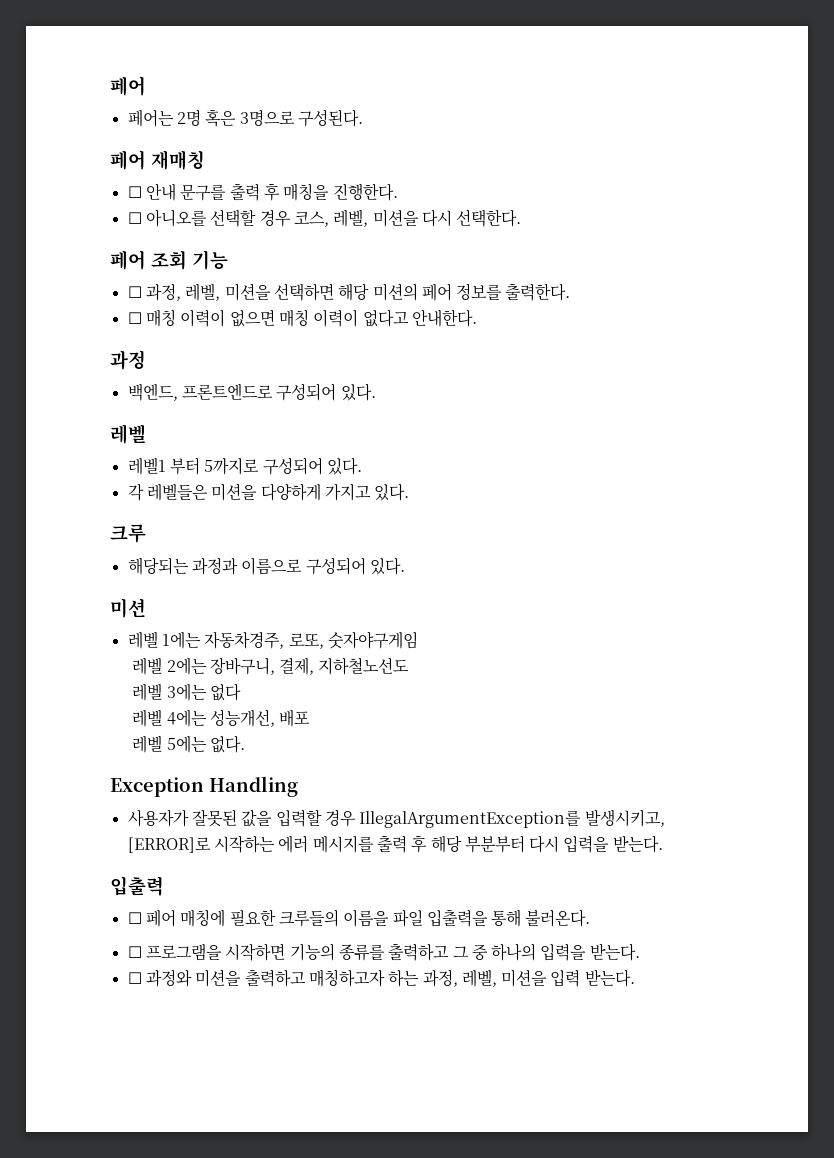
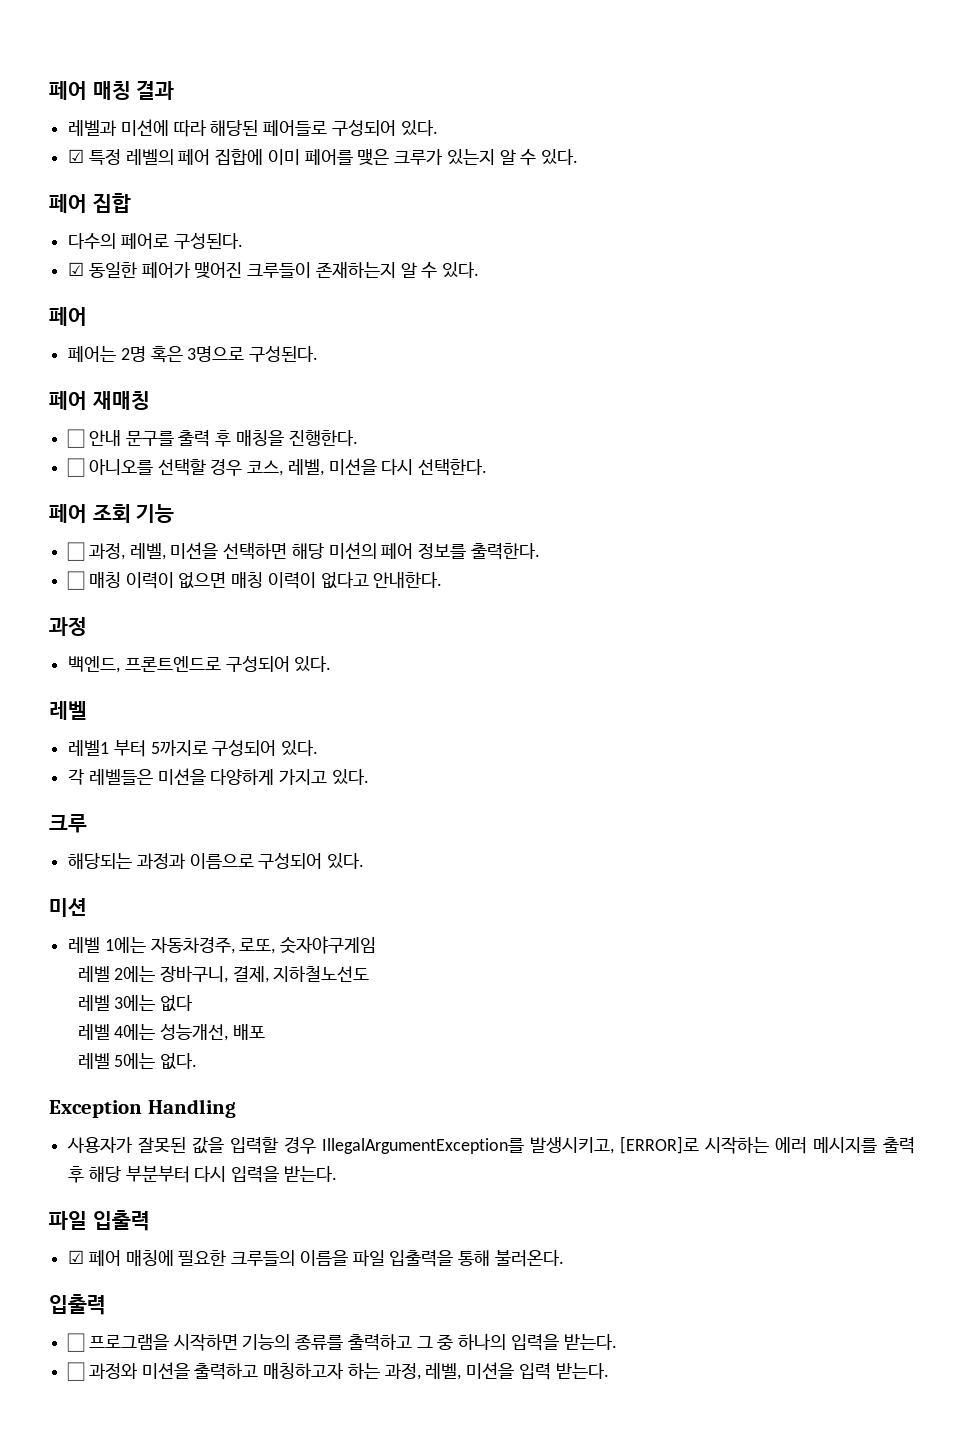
[110,76,146,96] 페어 -> [49,80,175,100] [68,119,438,137] [68,149,578,165] [49,193,131,213] [68,233,243,249] [68,261,480,278] [49,307,87,326] 페어 매칭 결과 // 레벨과 미션에 따라 해당된 페어들로 구성되어 있다. // ☑ 특정 레벨의 페어 집합에 이미 페어를 맺은 크루가 있는지 알 수 있다. // 페어 집합 // 다수의 페어로 구성된다. // ☑ 동일한 페어가 맺어진 크루들이 존재하는지 알 수 있다. // 페어
[110,876,164,896] [127,912,142,924] 입출력 // ☐ -> [49,1210,150,1231] [68,1250,85,1264] 파일 입출력 // ☑
(591, 918) none -> [49,1294,106,1315] // 입출력

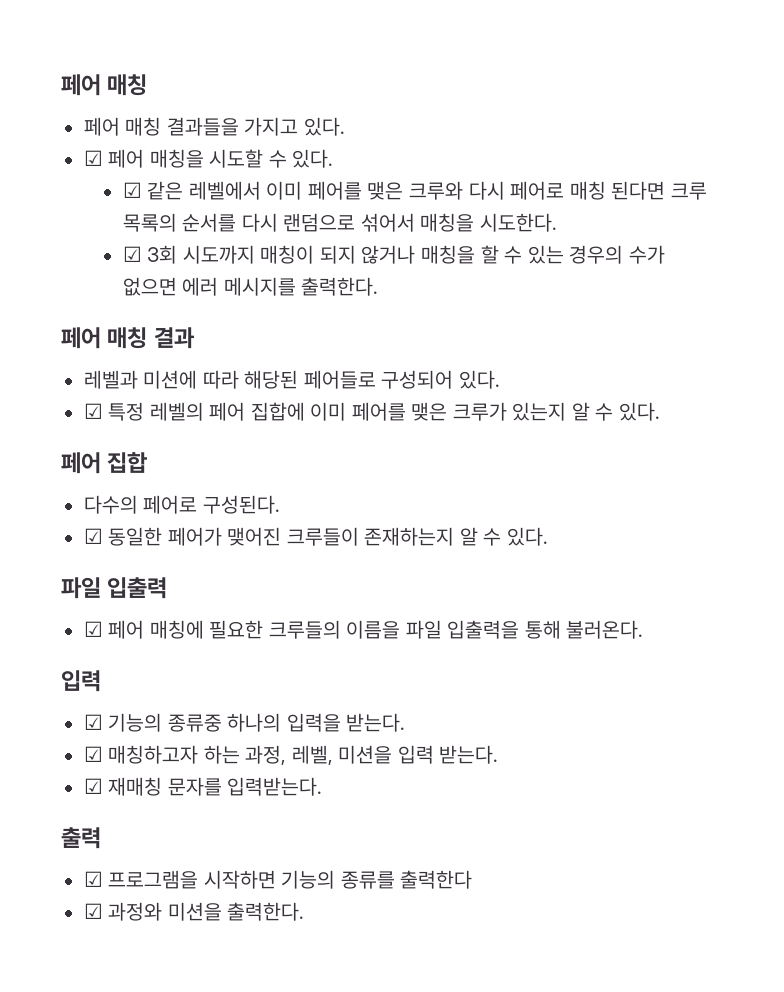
[49,81,131,100] 페어 매칭 -> [61,74,148,96] [83,117,345,136] [83,149,334,168] [122,181,707,200] [122,213,557,232] [122,245,665,264] [122,277,379,296] [61,327,148,349] 페어 매칭 // 페어 매칭 결과들을 가지고 있다. // ☑ 페어 매칭을 시도할 수 있다. // ☑ 같은 레벨에서 이미 페어를 맺은 크루와 다시 페어로 매칭 된다면 크루 목록의 순서를 다시 랜덤으로 섞어서 매칭을 시도한다. // ☑ 3회 시도까지 매칭이 되지 않거나 매칭을 할 수 있는 경우의 수가 없으면 에러 메시지를 출력한다. // 페어 매칭
[49,307,87,326] [68,346,319,363] [49,391,150,410] [67,429,358,448] [67,458,488,477] [49,504,175,523] [67,542,540,561] [67,571,443,590] [49,617,87,636] [68,656,332,673] [49,701,87,720] [68,740,319,757] [68,768,369,785] [49,814,87,833] [68,853,365,869] [49,898,87,917] [68,936,377,954] [77,965,370,983] [77,995,193,1012] [77,1024,265,1041] [77,1053,197,1070] [49,1099,236,1118] [67,1136,916,1154] [68,1165,337,1183] // 페어 // 페어는 2명 혹은 3명으로 구성된다. // 페어 재매칭 // ☐ 안내 문구를 출력 후 매칭을 진행한다. // ☐ 아니오를 선택할 경우 코스, 레벨, 미션을 다시 선택한다. // 페어 조회 기능 // ☐ 과정, 레벨, 미션을 선택하면 해당 미션의 페어 정보를 출력한다. // ☐ 매칭 이력이 없으면 매칭 이력이 없다고 안내한다. // 과정 // 백엔드, 프론트엔드로 구성되어 있다. // 레벨 // 레벨1 부터 5까지로 구성되어 있다. // 각 레벨들은 미션을 다양하게 가지고 있다. // 크루 // 해당되는 과정과 이름으로 구성되어 있다. // 미션 // 레벨 1에는 자동차경주, 로또, 숫자야구게임 // 레벨 2에는 장바구니, 결제, 지하철노선도 // 레벨 3에는 없다 // 레벨 4에는 성능개선, 배포 // 레벨 5에는 없다. // Exception Handling // 사용자가 잘못된 값을 입력할 경우 IllegalArgumentException를 발생시키고, [ERROR]로 시작하는 에러 메시지를 출력 후 해당 부분부터 다시 입력을 받는다. -> (548, 536) none
[49,1294,106,1315] [67,1333,454,1352] 입출력 // ☐ 프로그램을 시작하면 기능의 종류를 출력하고 그 중 -> [61,670,101,692] [83,713,222,732] 입력 // ☑ 기능의 종류중
[67,1362,259,1381] ☐ 과정와 미션을 출력하고 -> [83,746,103,762] ☑
(609, 1371) none -> [83,777,323,796] [61,827,101,849] [83,870,473,889] [83,902,305,921] // ☑ 재매칭 문자를 입력받는다. // 출력 // ☑ 프로그램을 시작하면 기능의 종류를 출력한다 // ☑ 과정와 미션을 출력한다.

